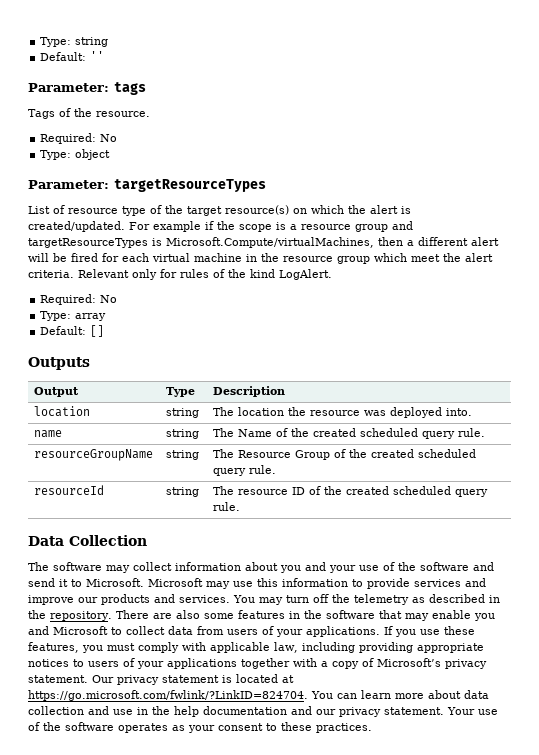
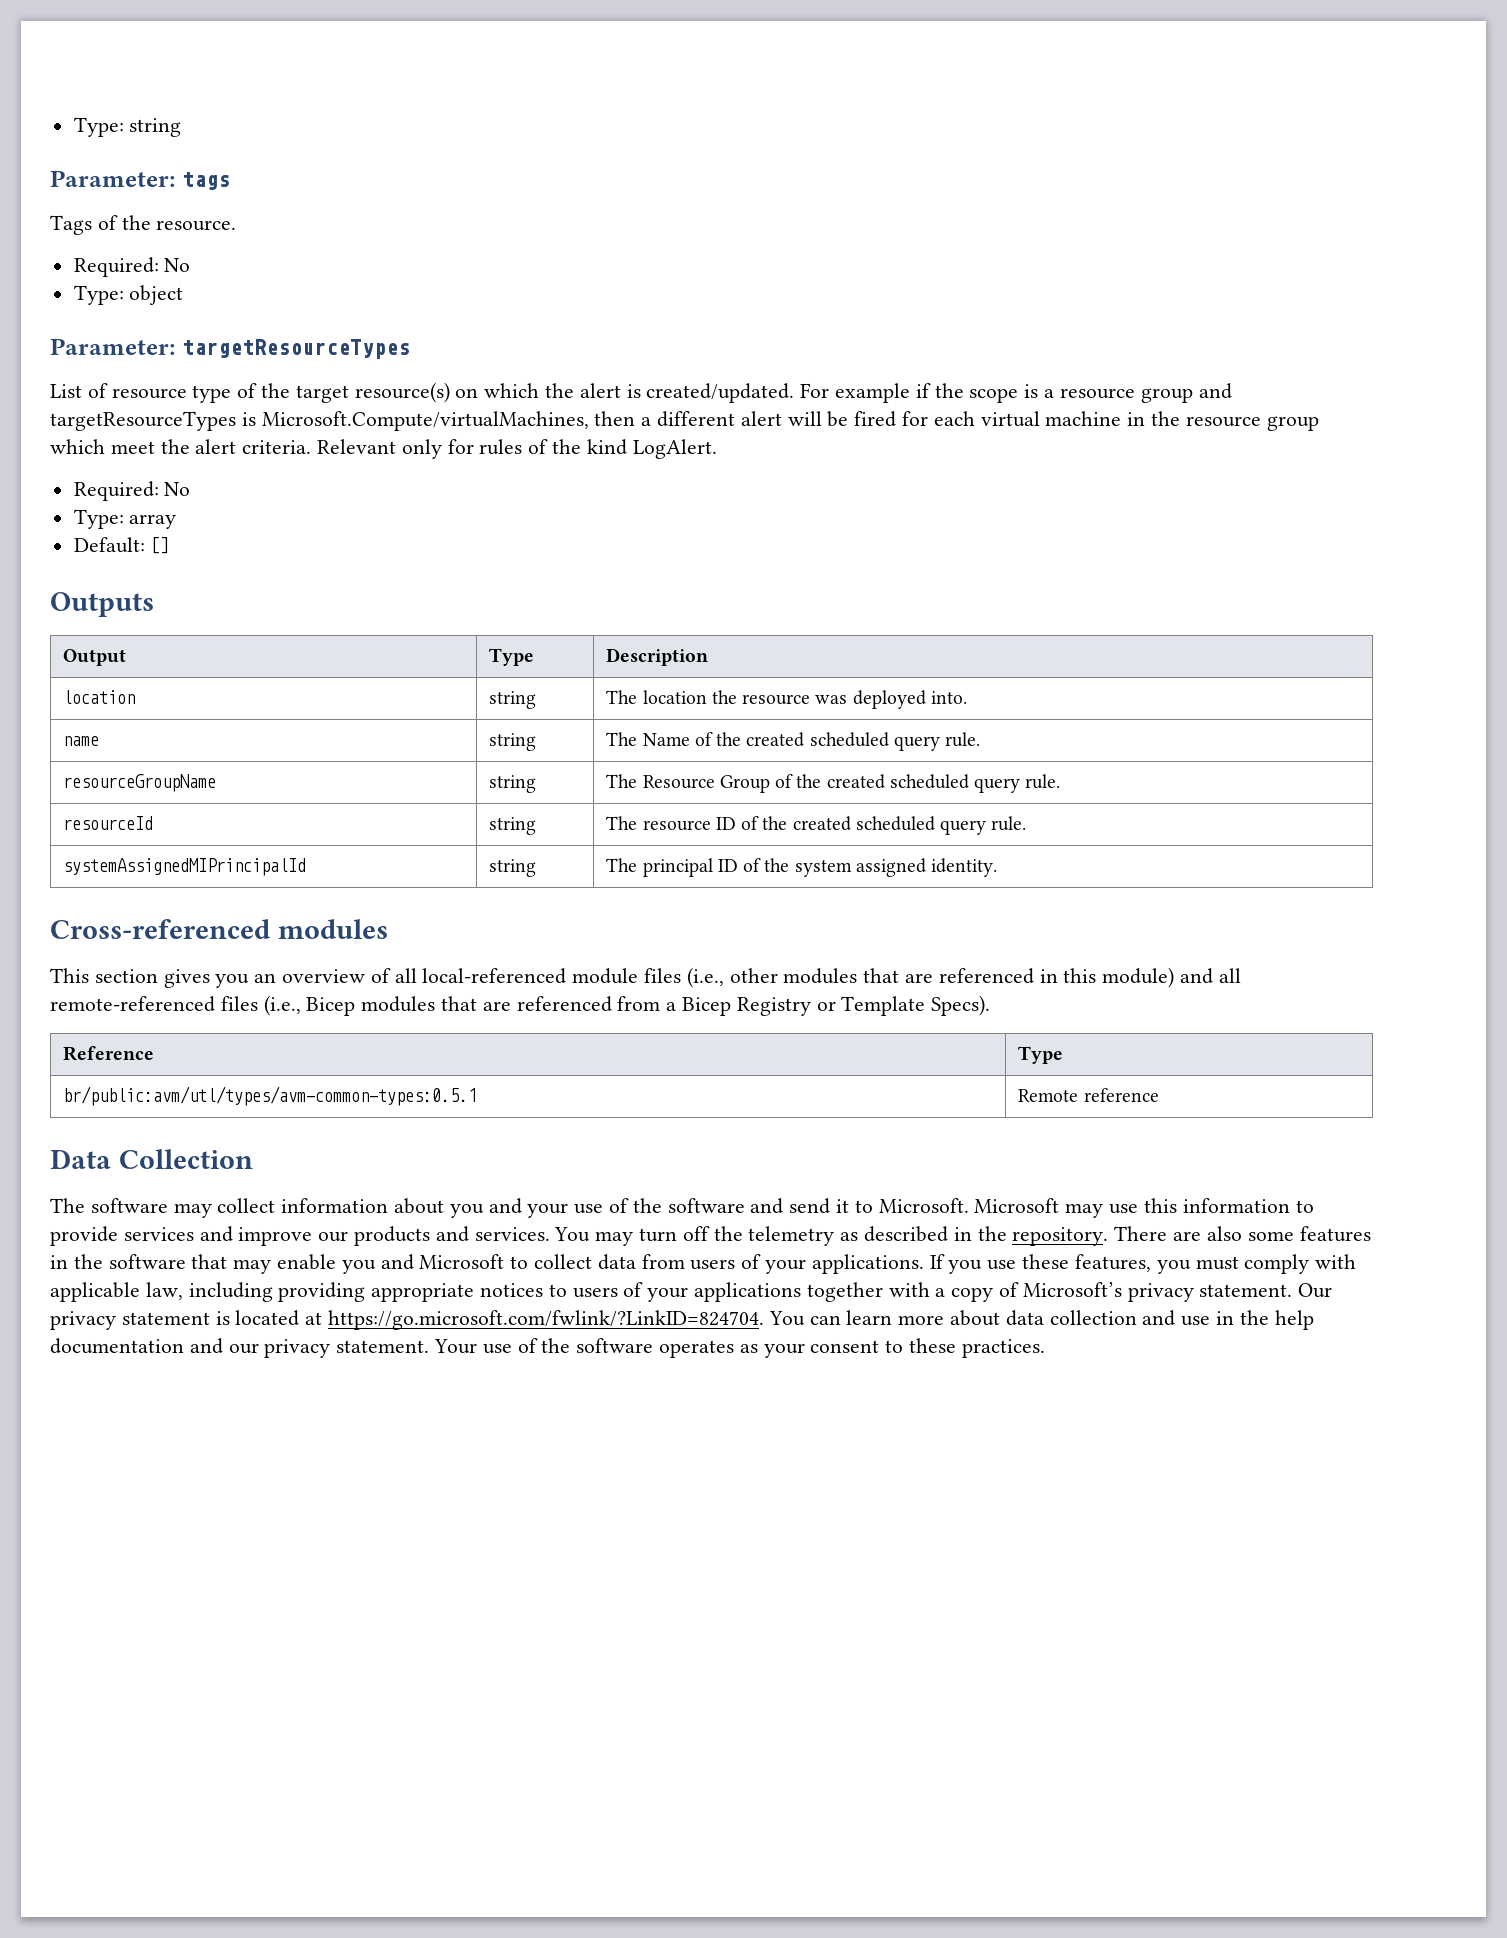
[40,51,105,61] // Default: '' -> (182, 127) none
(241, 506) none -> [63,858,307,876] [489,859,537,877] [606,858,998,877] [50,919,388,939] [50,967,1241,988] [50,995,991,1016] [63,1046,155,1061] [1018,1046,1064,1064] [63,1086,478,1106] [1018,1088,1159,1102] // systemAssignedMIPrincipalId | string | The principal ID of the system assigned identity. // Cross-referenced modules // This section gives you an overview of all local-referenced module files (i.e., other modules that are referenced in this module) and all remote-referenced files (i.e., Bicep modules that are referenced from a Bicep Registry or Template Specs). // Reference | Type // br/public:avm/utl/types/avm-common-types:0.5.1 | Remote reference

